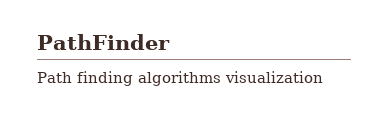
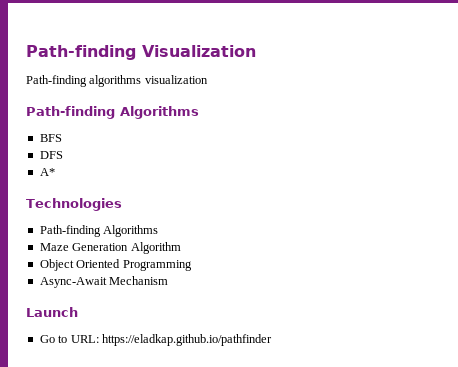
[37,34,170,50] [37,71,133,86] PathFinder // Path finding -> [26,45,256,60] [26,75,87,87] Path-finding Visualization // Path-finding
(323, 77) none -> [26,106,199,119] [39,134,62,142] [39,151,63,159] [39,168,55,176] [26,198,122,211] [39,225,159,237] [39,242,181,254] [39,259,192,271] [39,276,169,288] [26,307,78,317] [39,334,272,346] // Path-finding Algorithms // BFS // DFS // A* // Technologies // Path-finding Algorithms // Maze Generation Algorithm // Object Oriented Programming // Async-Await Mechanism // Launch // Go to URL: https://eladkap.github.io/pathfinder

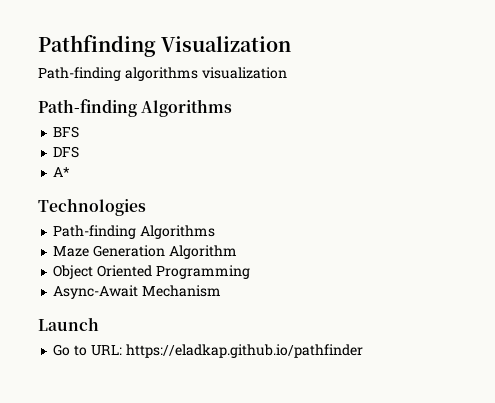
[26,45,136,60] Path-finding -> [38,35,156,57] Pathfinding

